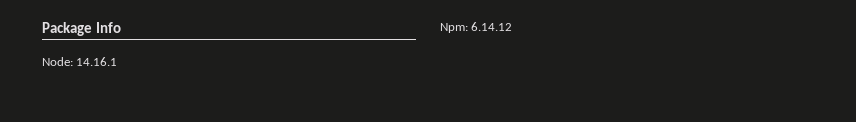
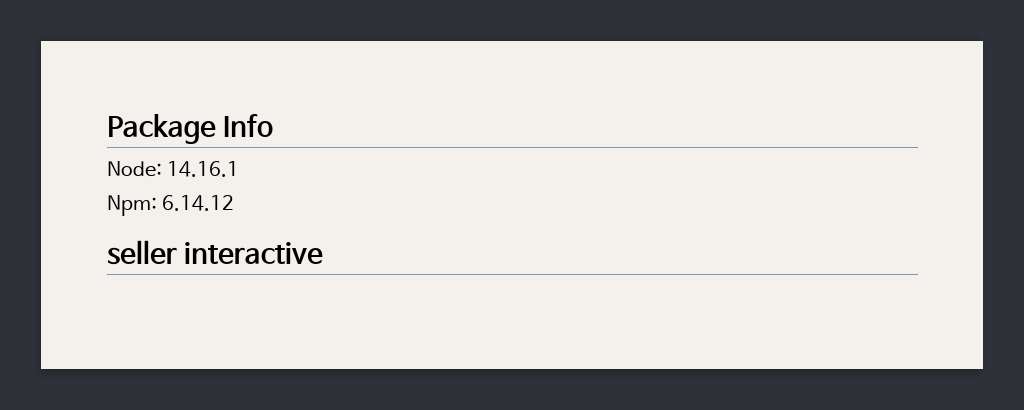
(513, 26) none -> [107,240,324,265] // seller interactive

